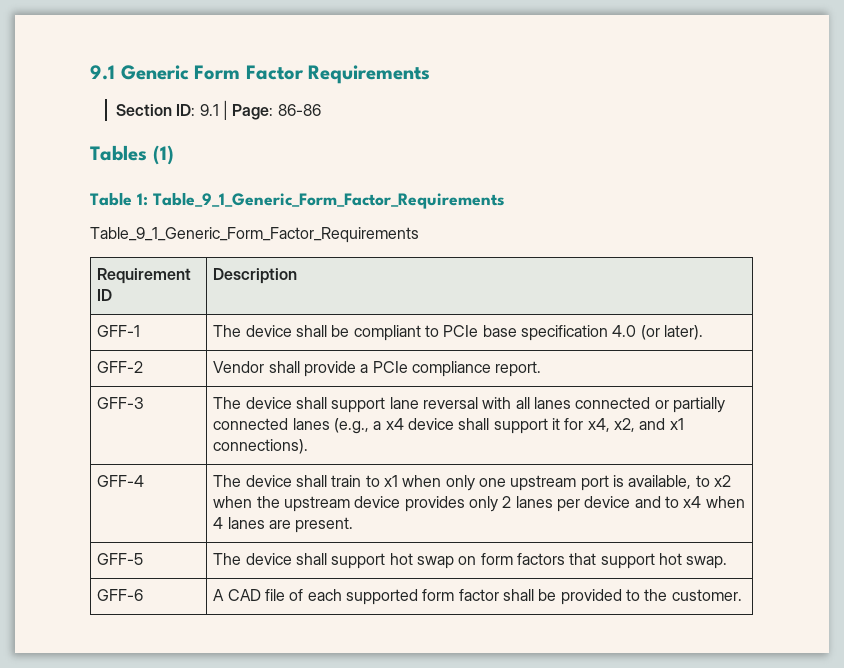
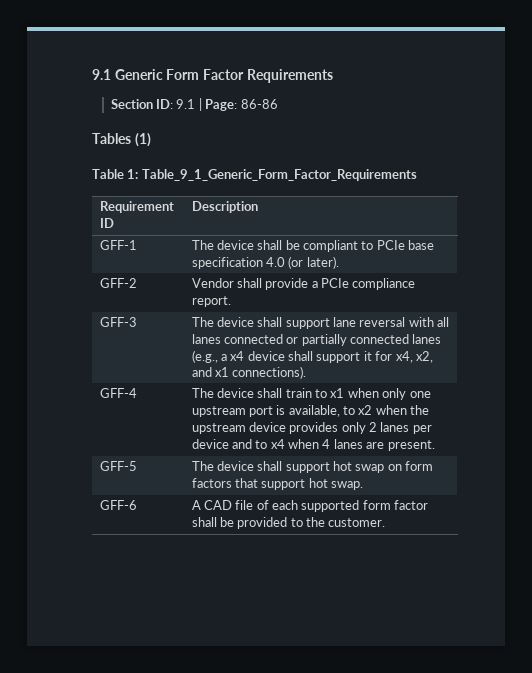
[90,227,419,243] // Table_9_1_Generic_Form_Factor_Requirements -> (417, 175) none

